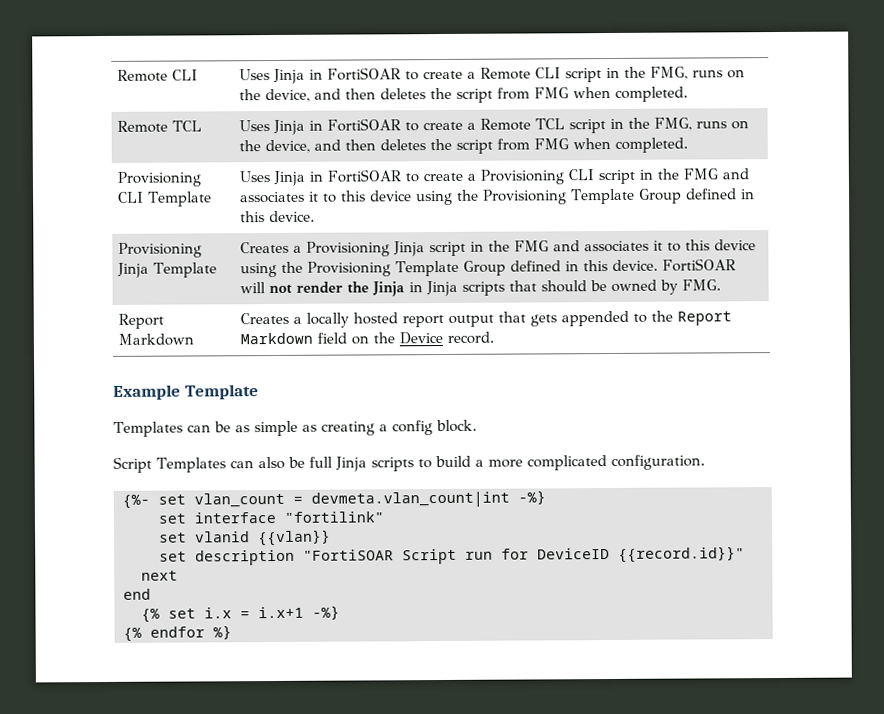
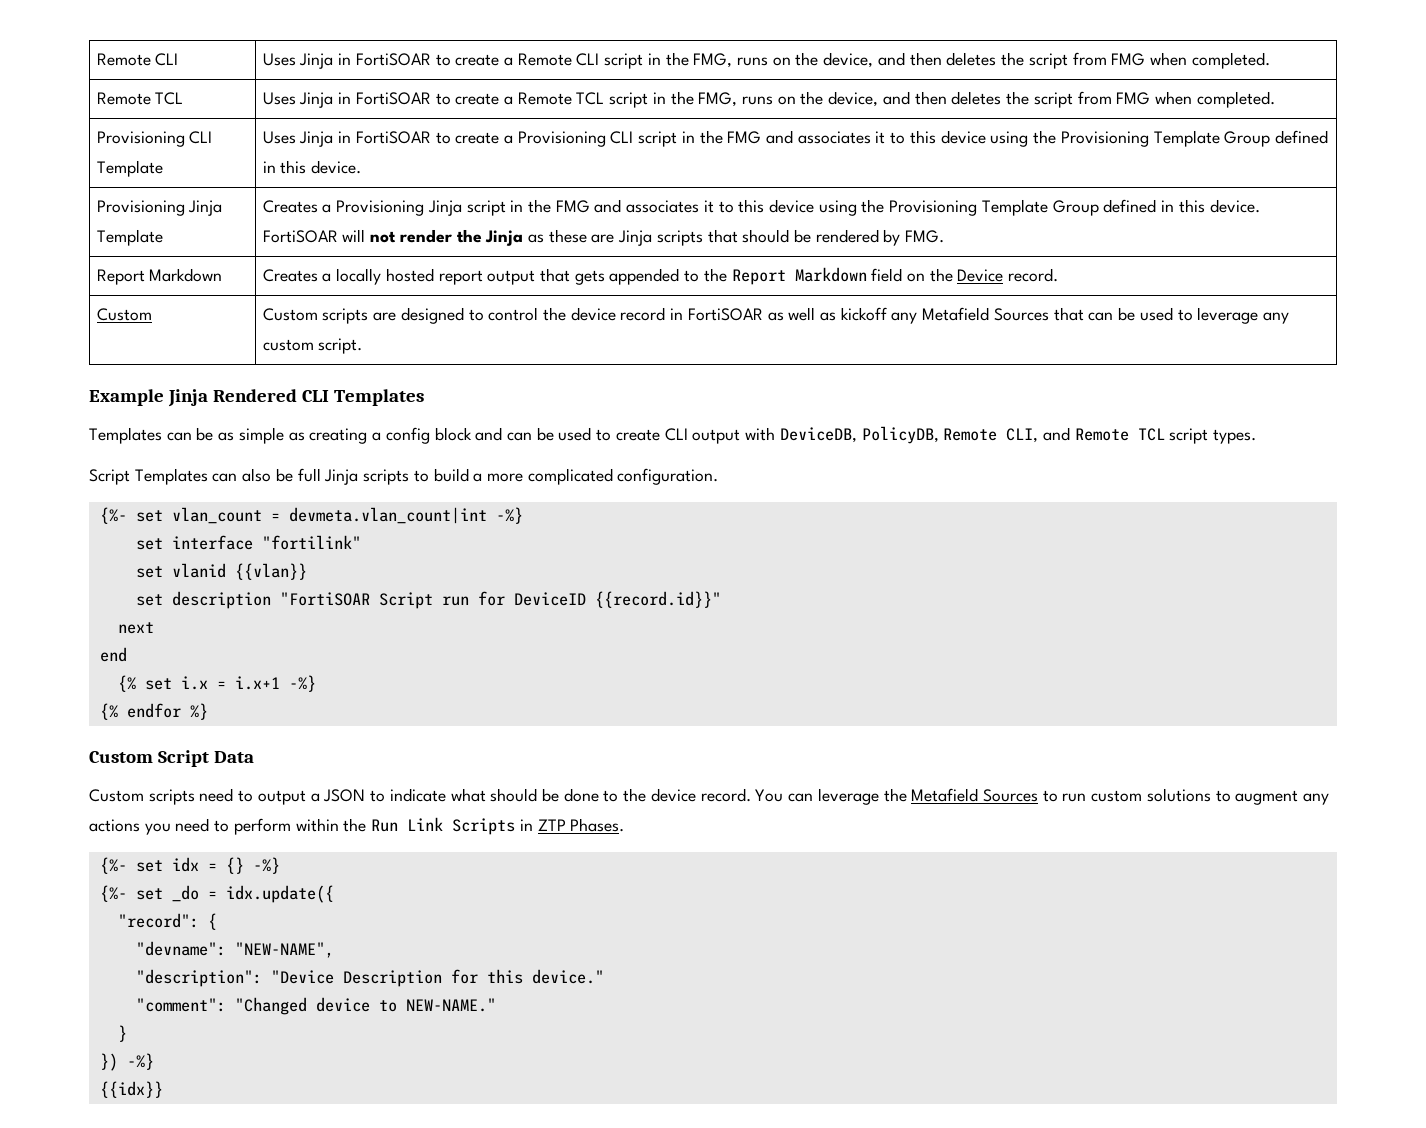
[409,282,424,293] in -> [527,229,615,243] as these are
[611,279,658,292] owned -> [815,229,879,243] rendered
[113,384,259,400] // Example Template -> [96,308,152,321] [262,307,1289,324] [262,338,363,354] [89,389,424,407] // Custom | Custom scripts are designed to control the device record in FortiSOAR as well as kickoff any Metafield Sources that can be used to leverage any custom script. // Example Jinja Rendered CLI Templates
[435,419,477,433] block. -> [434,426,1257,444] block and can be used to create CLI output with DeviceDB, PolicyDB, Remote CLI, and Remote TCL script types.
(232, 632) none -> [89,750,254,767] [89,788,1330,805] [89,817,625,835] [99,857,280,874] [99,885,334,903] [117,913,217,930] [135,941,334,958] [135,969,604,987] [135,997,496,1015] [117,1025,127,1042] [99,1053,154,1071] [99,1081,163,1098] // Custom Script Data // Custom scripts need to output a JSON to indicate what should be done to the device record. You can leverage the Metafield Sources to run custom solutions to augment any actions you need to perform within the Run Link Scripts in ZTP Phases. // {%- set idx = {} -%} // {%- set _do = idx.update({ // "record": { // "devname": "NEW-NAME", // "description": "Device Description for this device." // "comment": "Changed device to NEW-NAME." // } // }) -%} // {{idx}}

